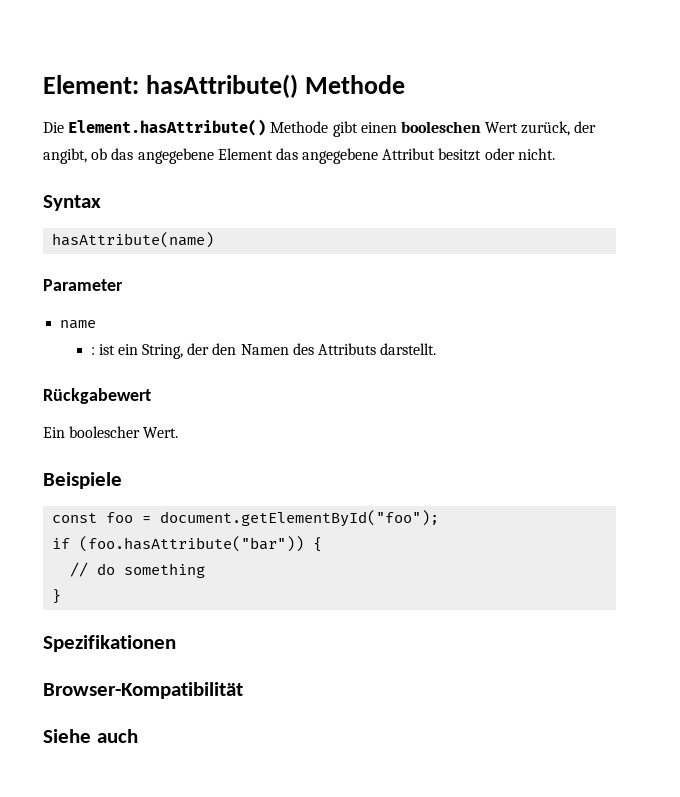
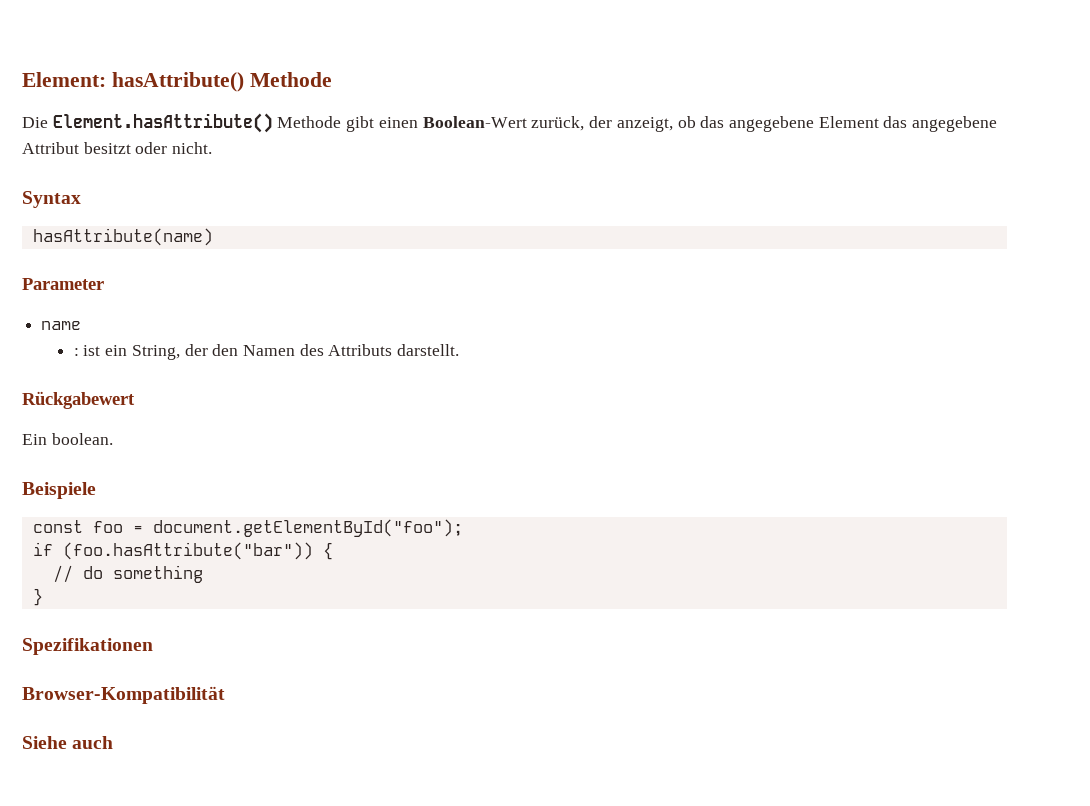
[400,121,519,133] booleschen Wert -> [422,116,527,128] Boolean-Wert
[43,148,87,164] angibt, -> [616,117,673,132] anzeigt,
[69,426,179,438] boolescher Wert. -> [51,433,113,445] boolean.

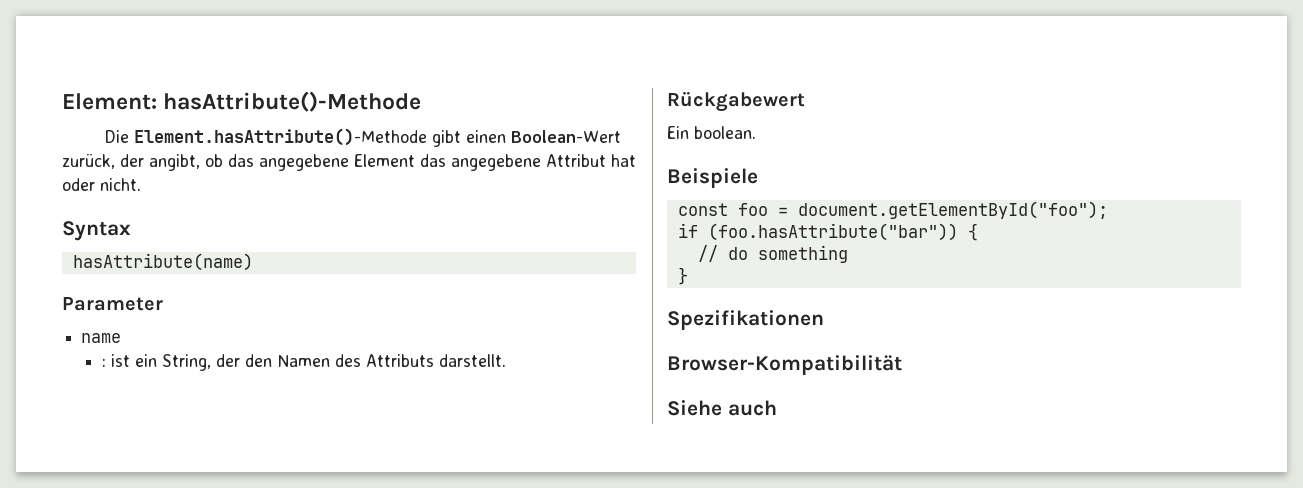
[111,72,332,92] hasAttribute() Methode -> [163,91,422,112] hasAttribute()-Methode
[52,113,342,133] Element.hasAttribute() Methode -> [133,128,427,146] Element.hasAttribute()-Methode
[616,117,673,132] anzeigt, -> [149,154,200,171] angibt,
[83,142,131,154] besitzt -> [611,154,636,167] hat

